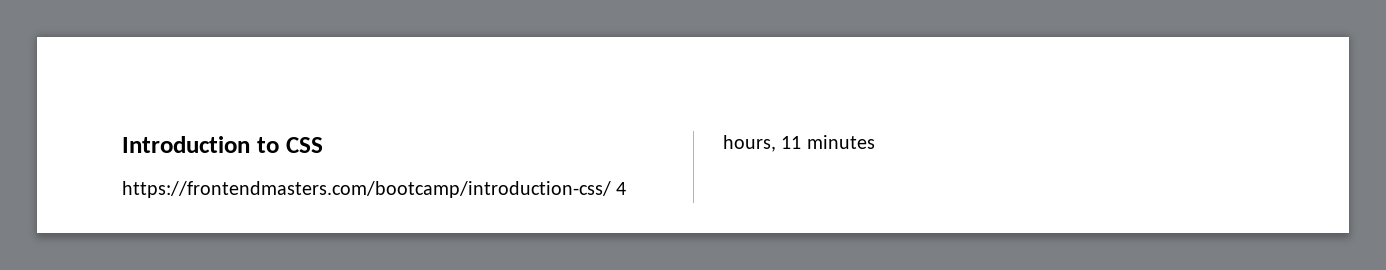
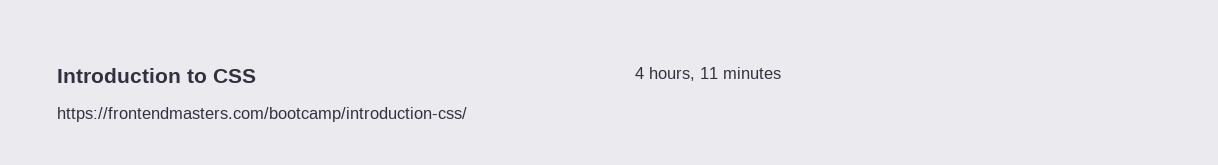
(611, 189) none -> (467, 114) //

